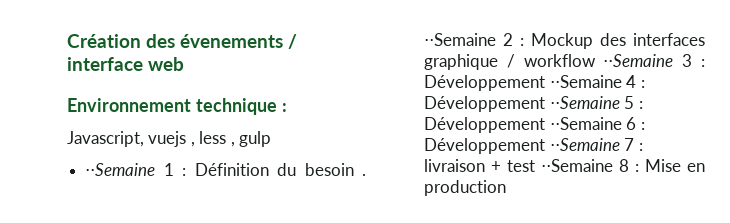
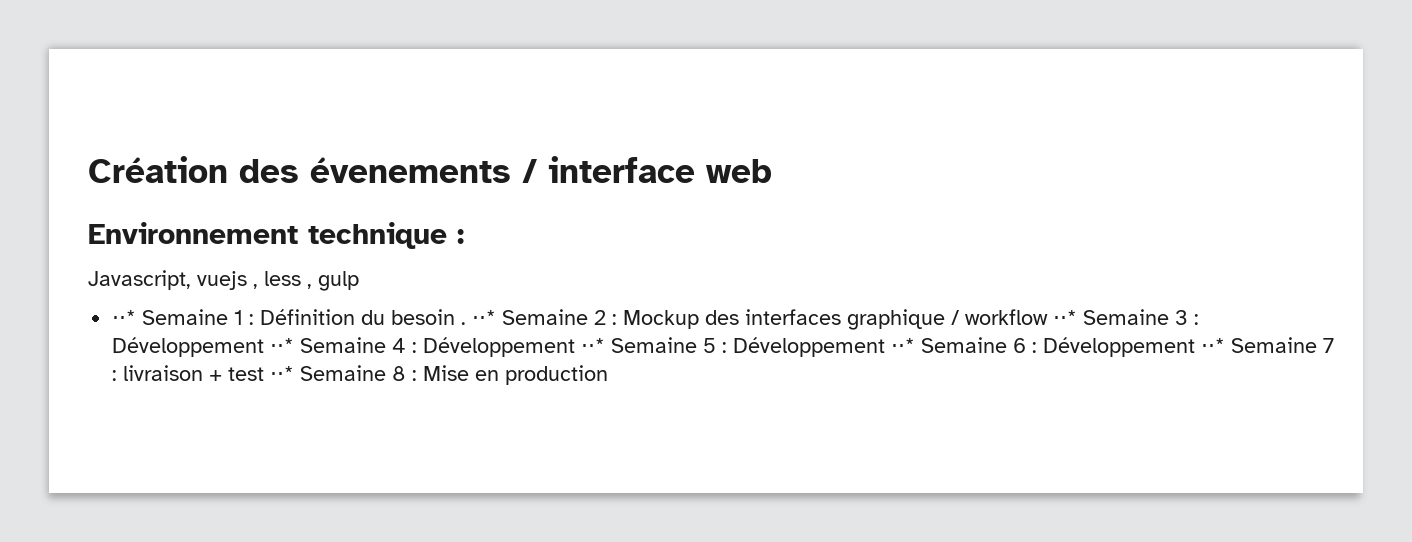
[85,163,156,176] ⋅⋅Semaine -> [112,309,229,325] ⋅⋅* Semaine
[424,33,497,46] ⋅⋅Semaine -> [472,309,589,325] ⋅⋅* Semaine
[603,54,674,67] ⋅⋅Semaine -> [1053,309,1170,325] ⋅⋅* Semaine
[549,75,622,88] ⋅⋅Semaine -> [270,337,387,353] ⋅⋅* Semaine
[549,96,620,109] ⋅⋅Semaine -> [581,337,698,353] ⋅⋅* Semaine
[549,117,622,130] ⋅⋅Semaine -> [891,337,1008,353] ⋅⋅* Semaine
[549,138,620,151] ⋅⋅Semaine -> [1201,337,1318,353] ⋅⋅* Semaine
[541,159,614,172] ⋅⋅Semaine -> [270,365,387,381] ⋅⋅* Semaine

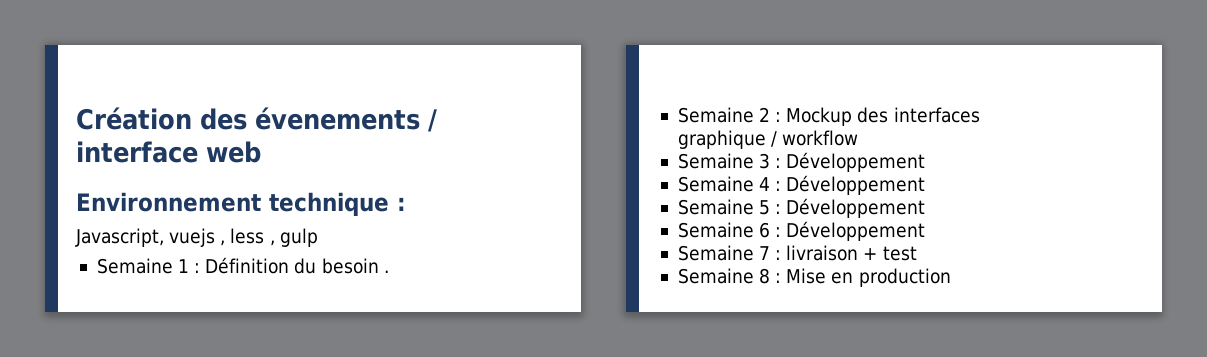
[112,310,137,325] ⋅⋅* -> (318, 237) none
[472,310,497,325] ⋅⋅* -> (389, 271) //
[1053,310,1078,325] ⋅⋅* -> (859, 138) //
[270,338,295,353] ⋅⋅* -> (926, 162) //
[581,338,606,353] ⋅⋅* -> (926, 185) //
[891,338,916,353] ⋅⋅* -> (926, 208) //
[1201,338,1226,353] ⋅⋅* -> (926, 231) //
[270,366,295,381] ⋅⋅* -> (917, 253) //

